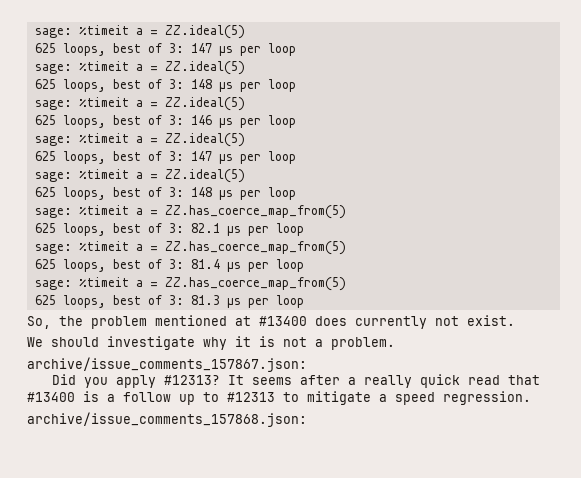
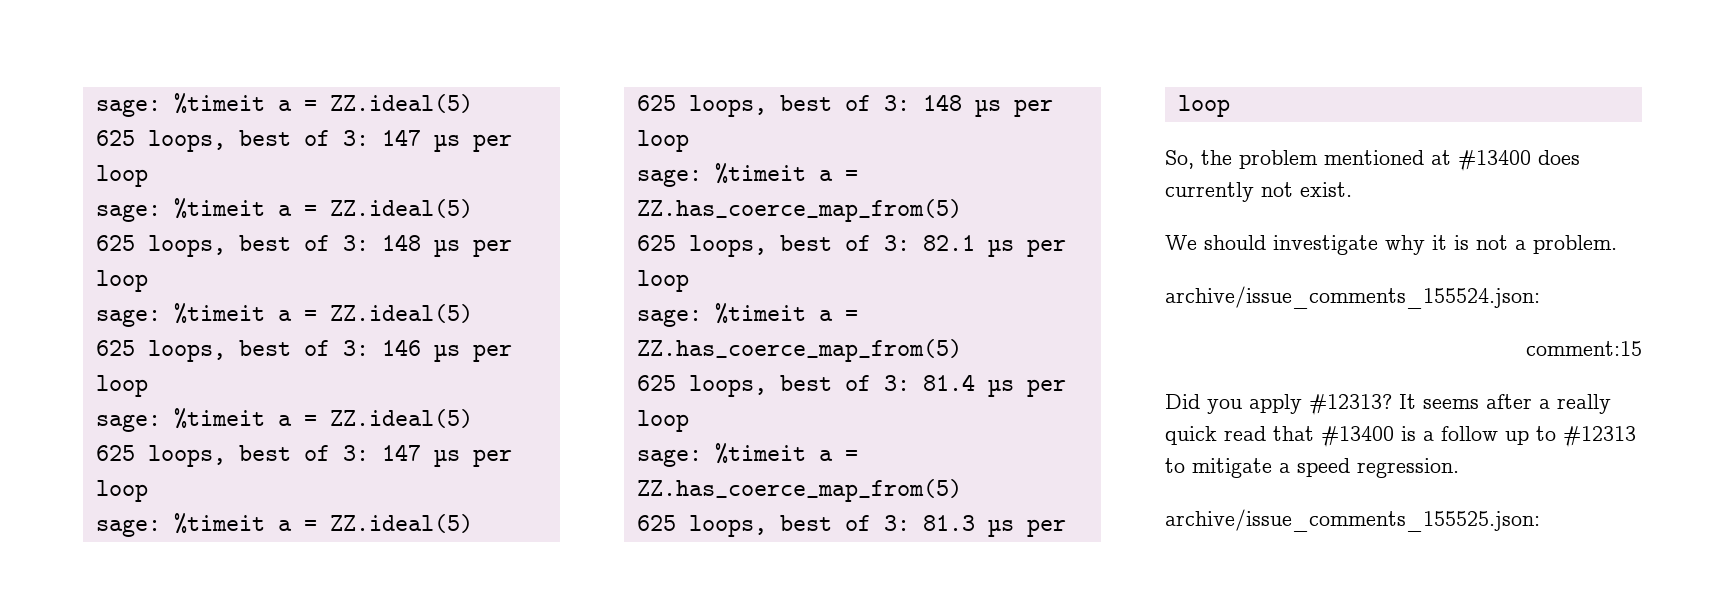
[27,357,307,372] archive/issue_comments_157867.json: -> [1165,286,1540,309] [1526,341,1642,356] archive/issue_comments_155524.json: // comment:15
[27,412,307,427] archive/issue_comments_157868.json: -> [1165,509,1540,532] archive/issue_comments_155525.json:

